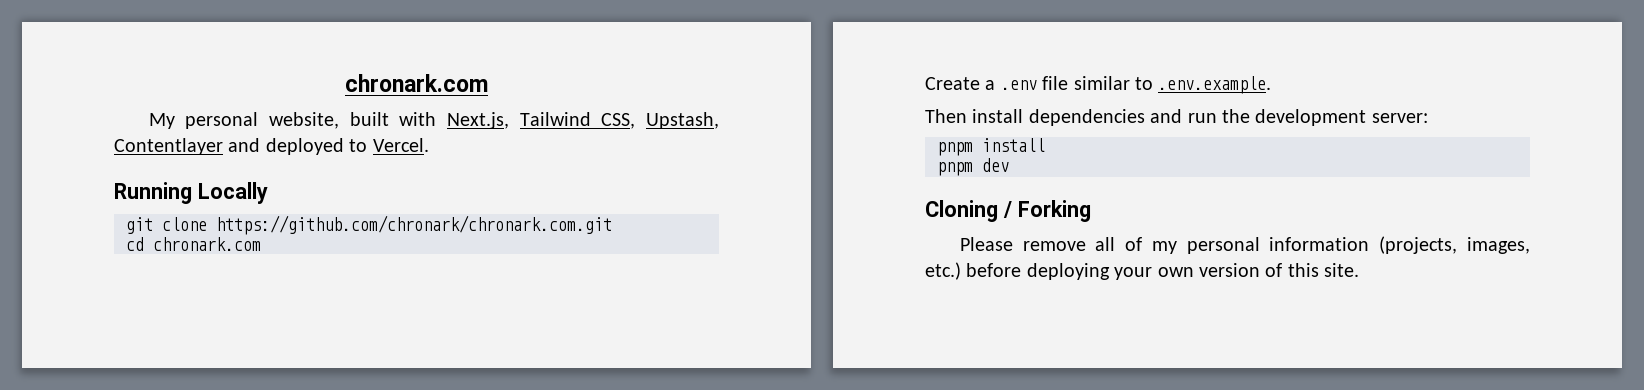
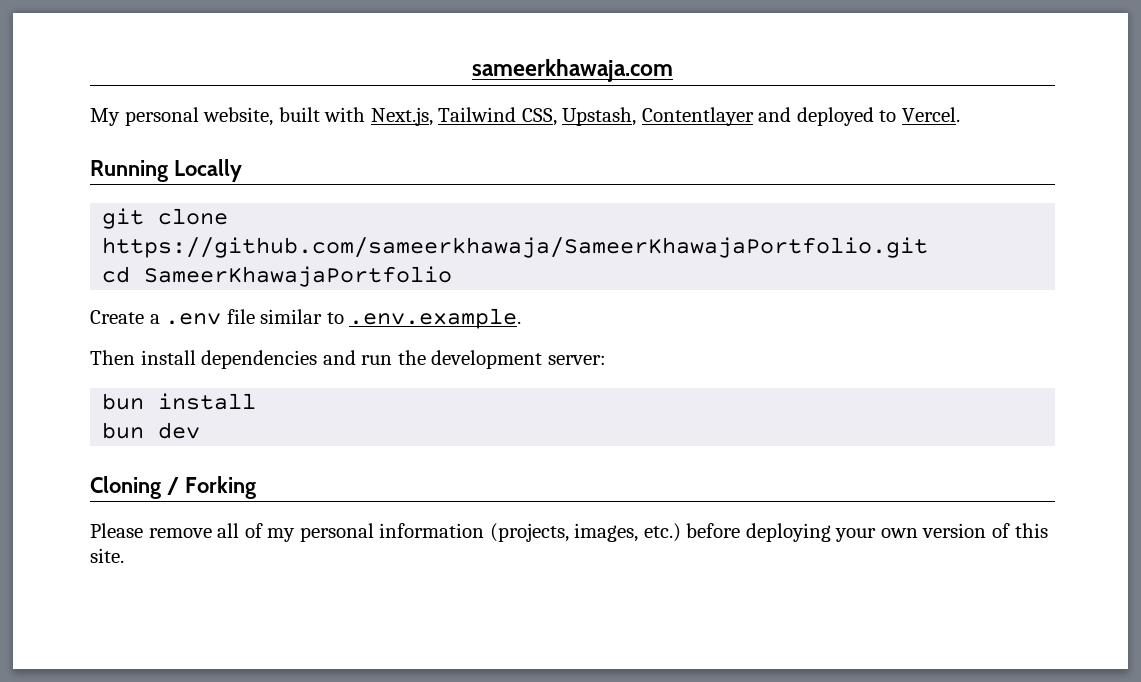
[345,74,488,92] chronark.com -> [472,59,673,82] sameerkhawaja.com
[216,215,612,235] https://github.com/chronark/chronark.com.git -> [102,237,929,258] https://github.com/sameerkhawaja/SameerKhawajaPortfolio.git
[153,237,261,251] chronark.com -> [144,266,453,287] SameerKhawajaPortfolio
[937,142,973,156] pnpm -> [102,393,145,410] bun
[937,162,973,176] pnpm -> [102,422,145,439] bun

